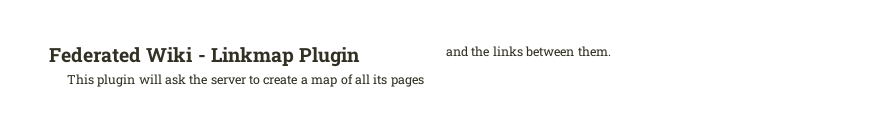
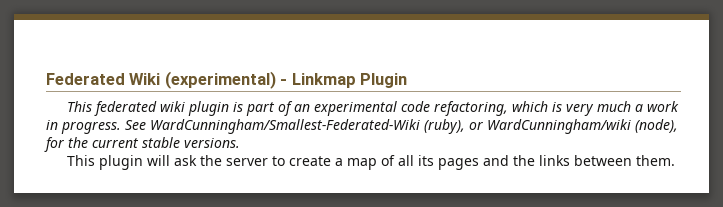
(193, 54) none -> [164,71,276,89] (experimental)
(361, 57) none -> [67,101,680,116] [46,119,678,134] [44,137,240,152] // This federated wiki plugin is part of an experimental code refactoring, which is very much a work in progress. See WardCunningham/Smallest-Federated-Wiki (ruby), or WardCunningham/wiki (node), for the current stable versions.

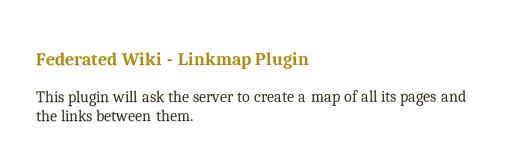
[164,71,276,89] (experimental) -> (162, 59) none
[67,101,680,116] [46,119,678,134] [44,137,240,152] // This federated wiki plugin is part of an experimental code refactoring, which is very much a work in progress. See WardCunningham/Smallest-Federated-Wiki (ruby), or WardCunningham/wiki (node), for the current stable versions. -> (310, 60) none

